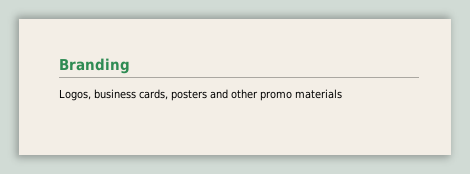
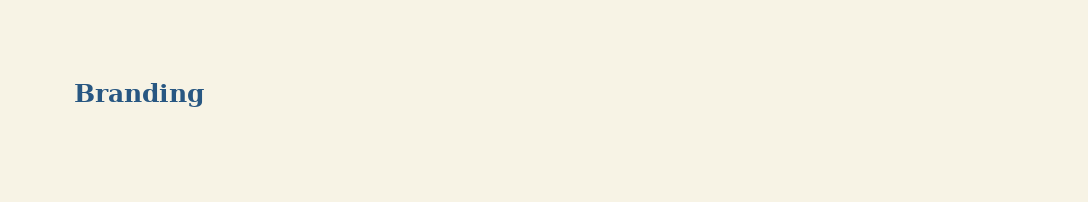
[59,89,342,101] // Logos, business cards, posters and other promo materials -> (204, 95) none

